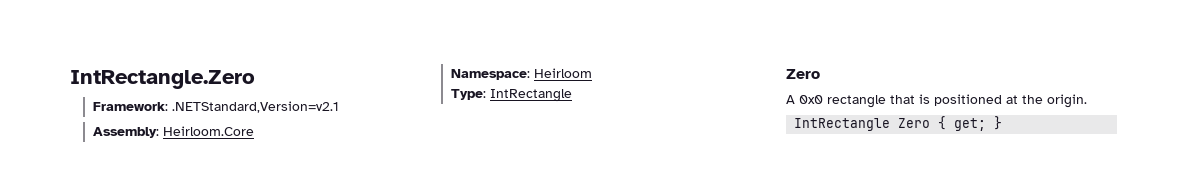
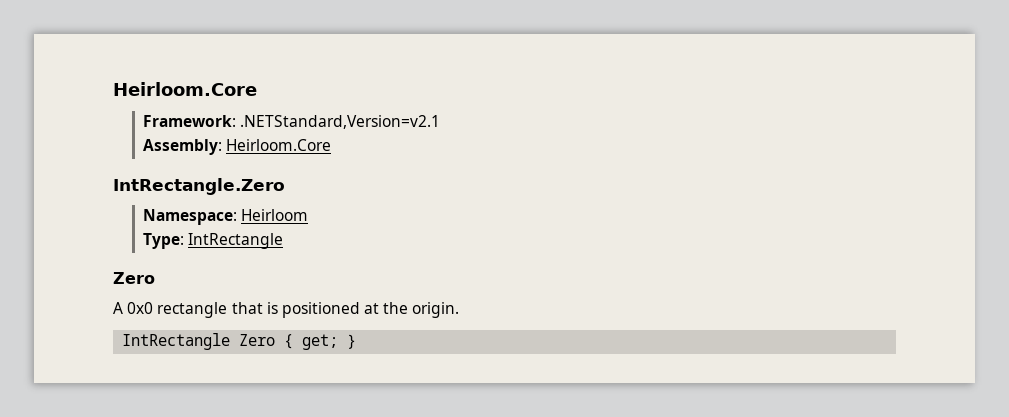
[70,70,255,89] IntRectangle.Zero -> [113,82,257,96] Heirloom.Core
(255, 131) none -> [113,178,285,195] // IntRectangle.Zero

